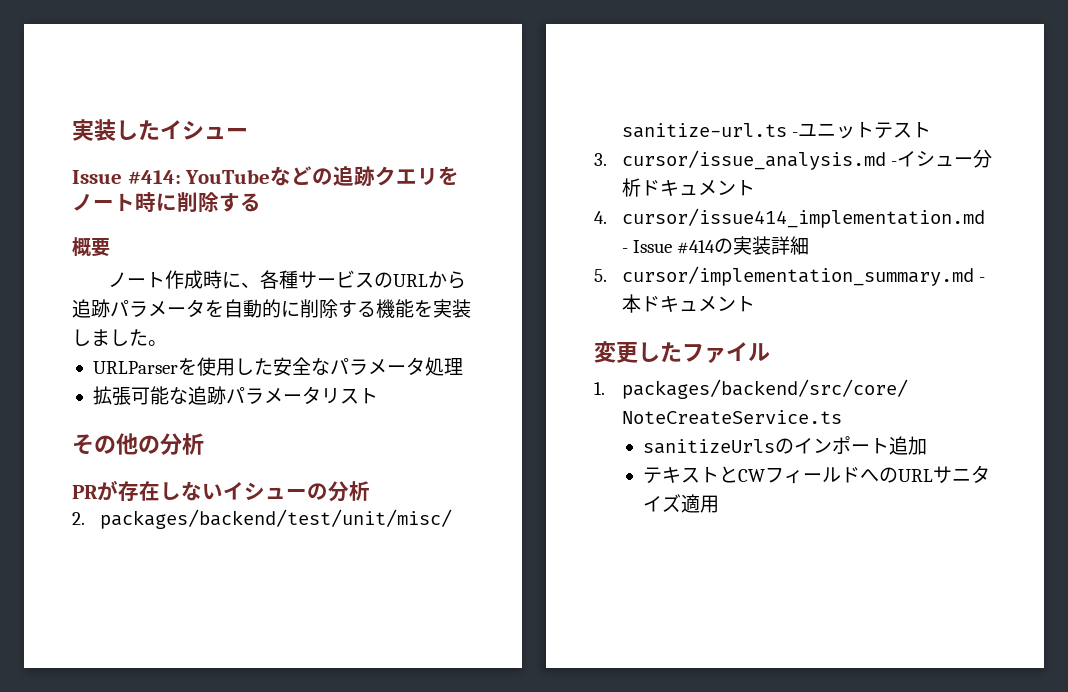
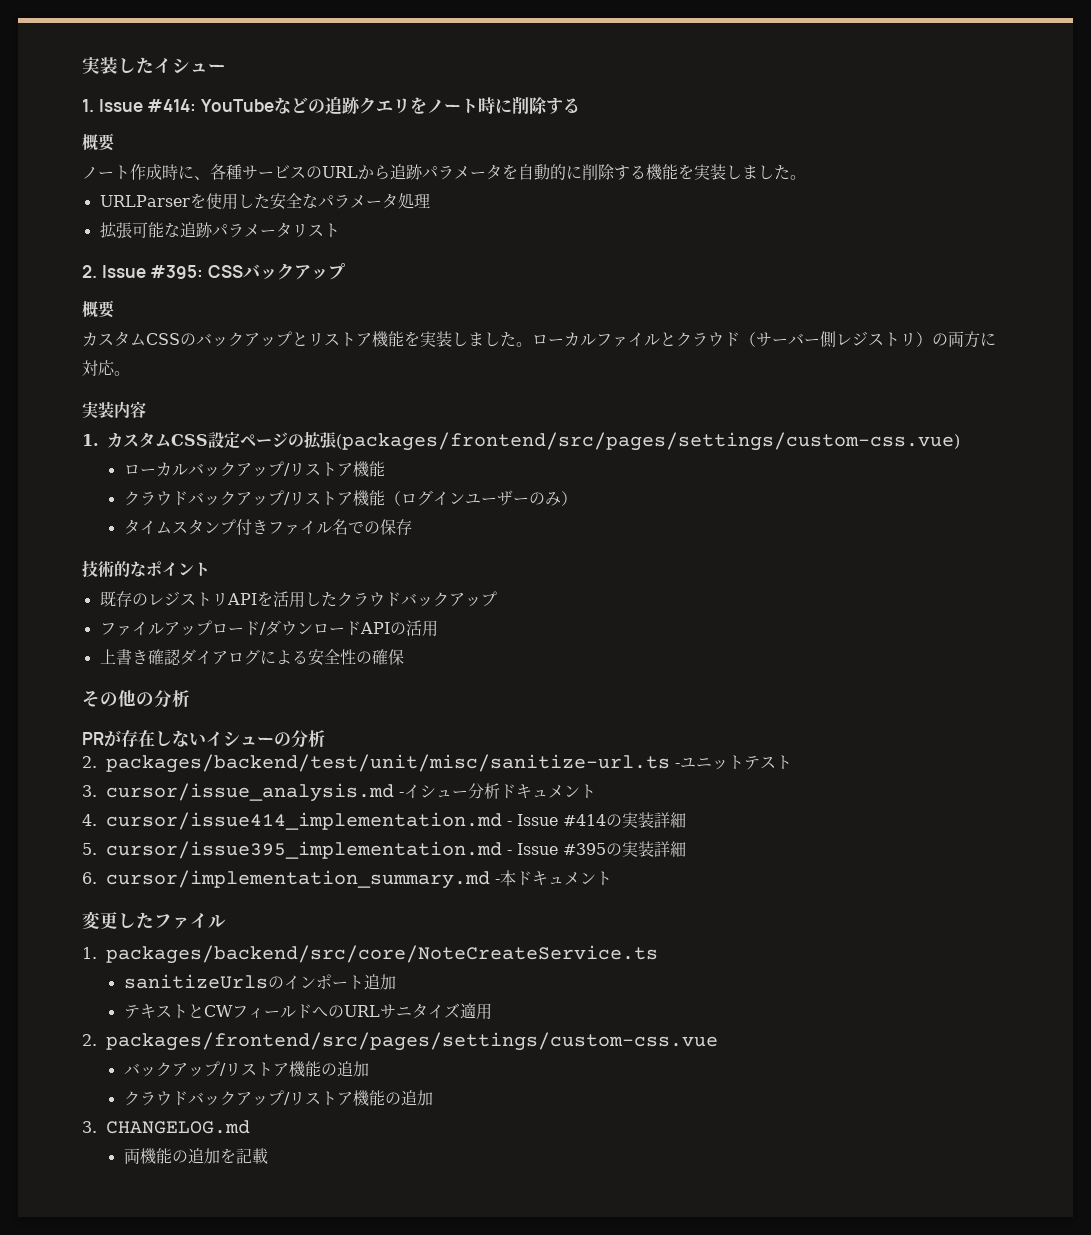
(248, 132) none -> [82,99,94,112] 1.
(378, 396) none -> [82,263,345,280] [82,300,115,318] [82,331,996,348] [82,360,130,376] [82,401,146,419] [82,431,960,451] [123,461,385,477] [123,490,577,506] [123,519,412,536] [82,560,210,577] [99,591,497,608] [99,620,438,637] [99,649,404,666] // 2. Issue #395: CSSバックアップ // 概要 // カスタムCSSのバックアップとリストア機能を実装しました。ローカルファイルとクラウド（サーバー側レジストリ）の両方に対応。 // 実装内容 // 1.カスタムCSS設定ページの拡張(packages/frontend/src/pages/settings/custom-css.vue) // ローカルバックアップ/リストア機能 // クラウドバックアップ/リストア機能（ログインユーザーのみ） // タイムスタンプ付きファイル名での保存 // 技術的なポイント // 既存のレジストリAPIを活用したクラウドバックアップ // ファイルアップロード/ダウンロードAPIの活用 // 上書き確認ダイアログによる安全性の確保
(607, 275) none -> [106,841,687,859] [82,872,97,884] cursor/issue395_implementation.md - Issue #395の実装詳細 // 6.
(719, 504) none -> [82,1032,719,1051] [123,1061,369,1077] [123,1090,433,1106] [82,1120,251,1134] [123,1148,268,1165] // 2. packages/frontend/src/pages/settings/custom-css.vue // バックアップ/リストア機能の追加 // クラウドバックアップ/リストア機能の追加 // 3. CHANGELOG.md // 両機能の追加を記載

